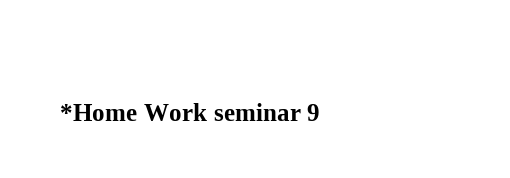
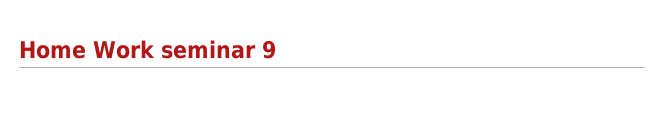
[60,104,137,121] *Home -> [19,41,86,59] Home

